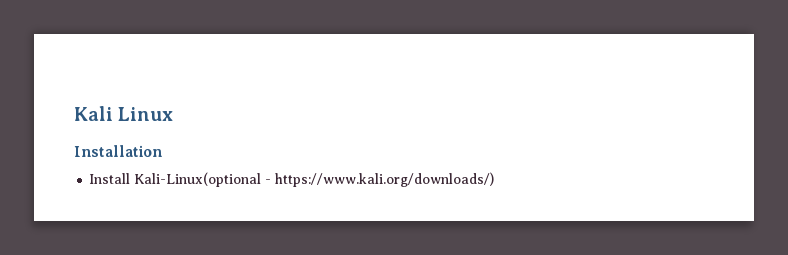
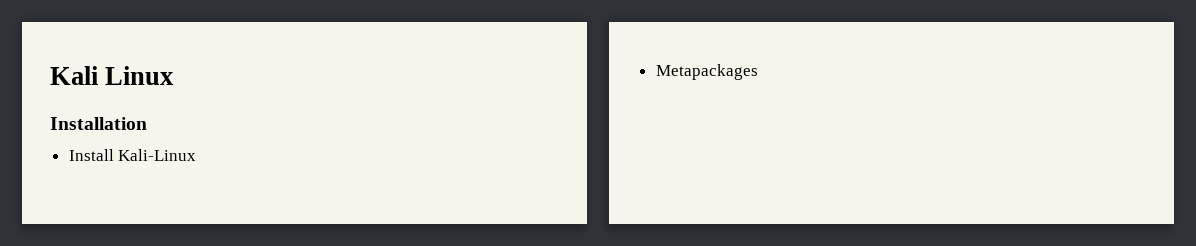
[134,172,495,187] Kali-Linux(optional - https://www.kali.org/downloads/) -> [118,149,197,161] [655,64,758,80] Kali-Linux // Metapackages

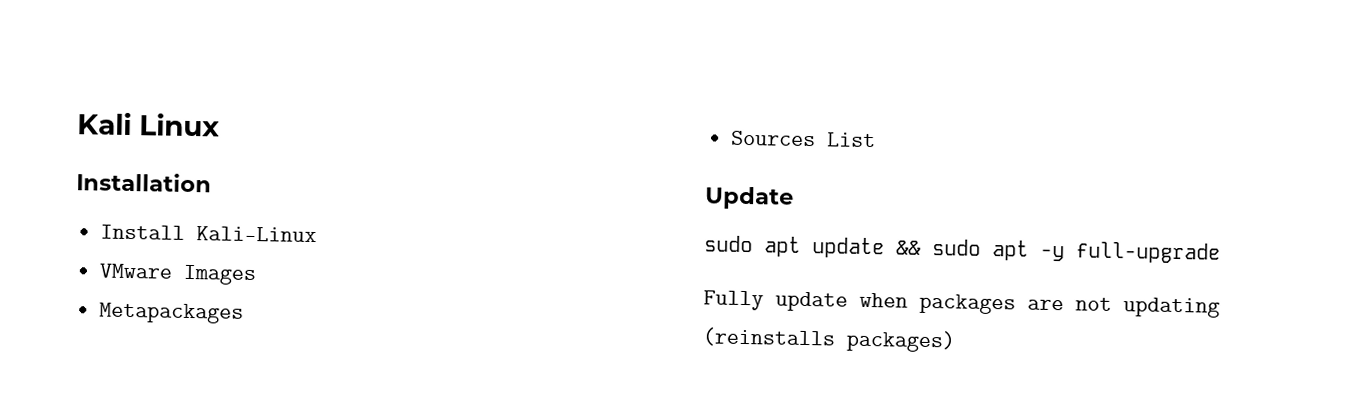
(197, 155) none -> [99,263,257,286] // VMware Images
(758, 72) none -> [731,130,877,148] [704,186,794,210] [704,235,1221,264] [703,290,1220,318] [702,327,956,353] // Sources List // Update // sudo apt update && sudo apt -y full-upgrade // Fully update when packages are not updating (reinstalls packages)

